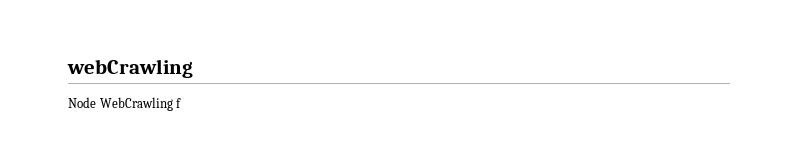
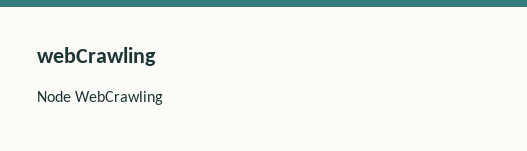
[176,98,182,108] f -> (164, 98) none

